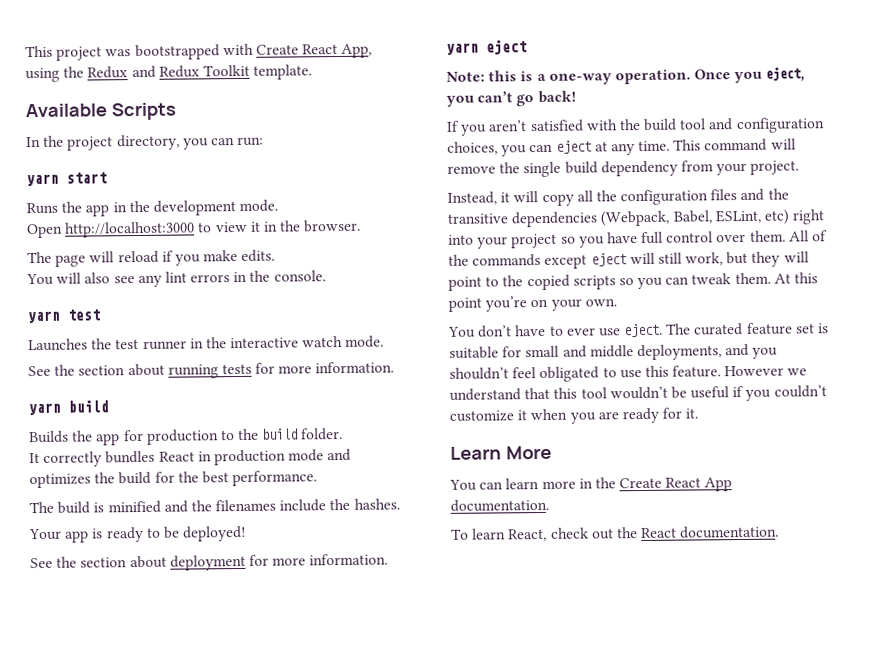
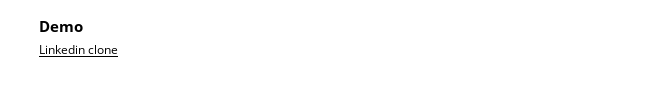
[25,43,373,61] [25,64,313,83] [25,102,176,121] [26,134,265,151] [26,172,107,187] [26,199,279,217] [26,219,362,239] [27,249,276,267] [26,270,326,288] [27,309,100,324] [28,335,385,352] [28,361,395,379] [28,400,109,416] [29,427,344,446] [29,448,352,467] [29,470,318,489] [29,498,400,514] [29,525,247,543] [30,553,389,571] [446,39,527,55] [446,67,806,85] [446,90,576,107] [446,117,825,136] [447,138,796,157] [447,160,800,178] [447,188,789,206] [447,209,826,228] [448,230,829,249] [448,251,809,269] [448,272,819,291] [448,296,617,312] [448,322,830,338] [449,343,779,361] [449,365,808,383] [449,385,827,401] [449,407,699,424] [450,445,552,460] [449,477,733,492] [450,498,549,512] [451,525,780,542] This project was bootstrapped with Create React App, using the Redux and Redux Toolkit template. // Available Scripts // In the project directory, you can run: // yarn start // Runs the app in the development mode. // Open http://localhost:3000 to view it in the browser. // The page will reload if you make edits. // You will also see any lint errors in the console. // yarn test // Launches the test runner in the interactive watch mode. // See the section about running tests for more information. // yarn build // Builds the app for production to the build folder. // It correctly bundles React in production mode and optimizes the build for the best performance. // The build is minified and the filenames include the hashes. // Your app is ready to be deployed! // See the section about deployment for more information. // yarn eject // Note: this is a one-way operation. Once you eject, you can’t go back! // If you aren’t satisfied with the build tool and configuration choices, you can eject at any time. This command will remove the single build dependency from your project. // Instead, it will copy all the configuration files and the transitive dependencies (Webpack, Babel, ESLint, etc) right into your project so you have full control over them. All of the commands except eject will still work, but they will point to the copied scripts so you can tweak them. At this point you’re on your own. // You don’t have to ever use eject. The curated feature set is suitable for small and middle deployments, and you shouldn’t feel obligated to use this feature. However we understand that this tool wouldn’t be useful if you couldn’t customize it when you are ready for it. // Learn More // You can learn more in the Create React App documentation. // To learn React, check out the React documentation. -> [39,21,83,32] [39,45,119,54] Demo // Linkedin clone

